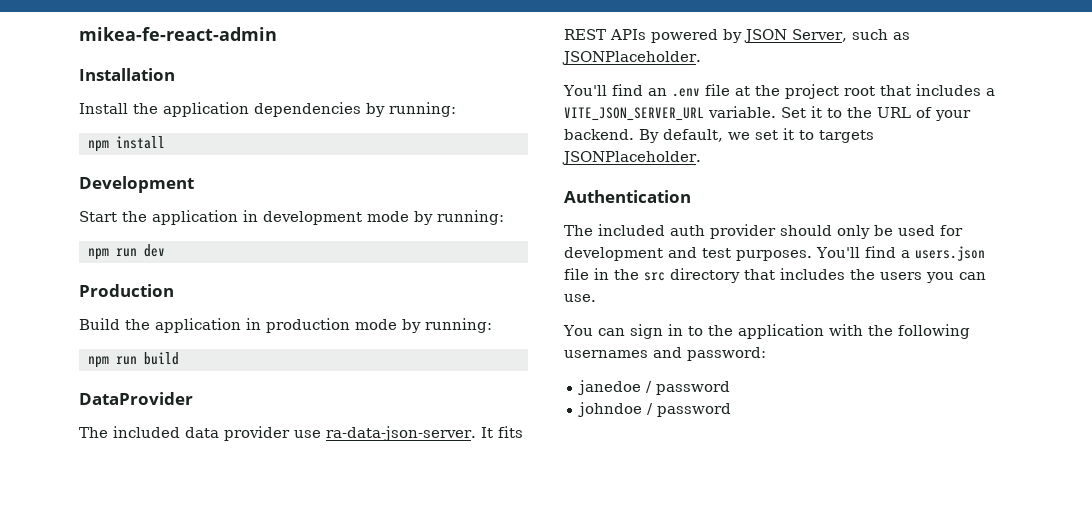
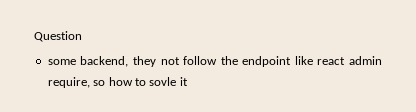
[79,27,277,41] [79,68,175,81] [79,102,456,117] [87,136,165,152] [79,176,194,193] [79,210,504,225] [87,244,165,260] [79,284,174,297] [79,318,492,333] [87,352,179,368] [79,392,193,405] [79,426,523,441] [564,29,910,43] [562,51,701,65] [563,84,995,99] [564,106,971,121] [564,128,874,143] [562,151,701,165] [564,190,691,203] [564,224,963,239] [564,246,985,261] [564,268,986,283] [564,294,596,302] [563,324,970,339] [564,347,766,361] [577,380,730,395] [577,402,731,417] mikea-fe-react-admin // Installation // Install the application dependencies by running: // npm install // Development // Start the application in development mode by running: // npm run dev // Production // Build the application in production mode by running: // npm run build // DataProvider // The included data provider use ra-data-json-server. It fits REST APIs powered by JSON Server, such as JSONPlaceholder. // You'll find an .env file at the project root that includes a VITE_JSON_SERVER_URL variable. Set it to the URL of your backend. By default, we set it to targets JSONPlaceholder. // Authentication // The included auth provider should only be used for development and test purposes. You'll find a users.json file in the src directory that includes the users you can use. // You can sign in to the application with the following usernames and password: // janedoe / password // johndoe / password -> [34,31,82,42] [47,56,382,67] [47,77,188,88] Question // some backend, they not follow the endpoint like react admin require, so how to sovle it

